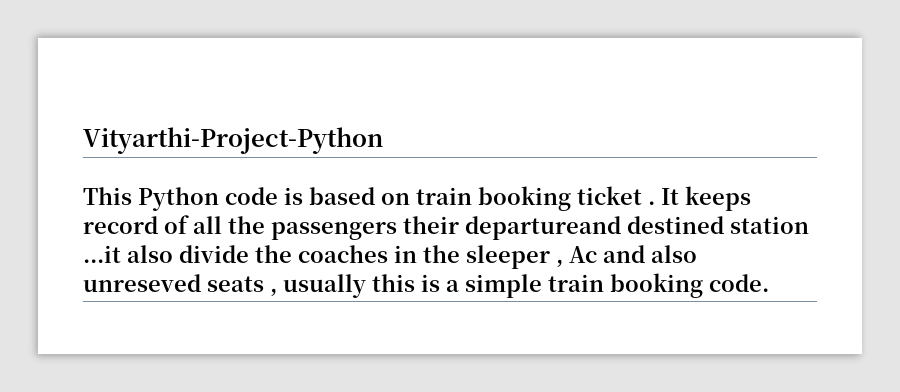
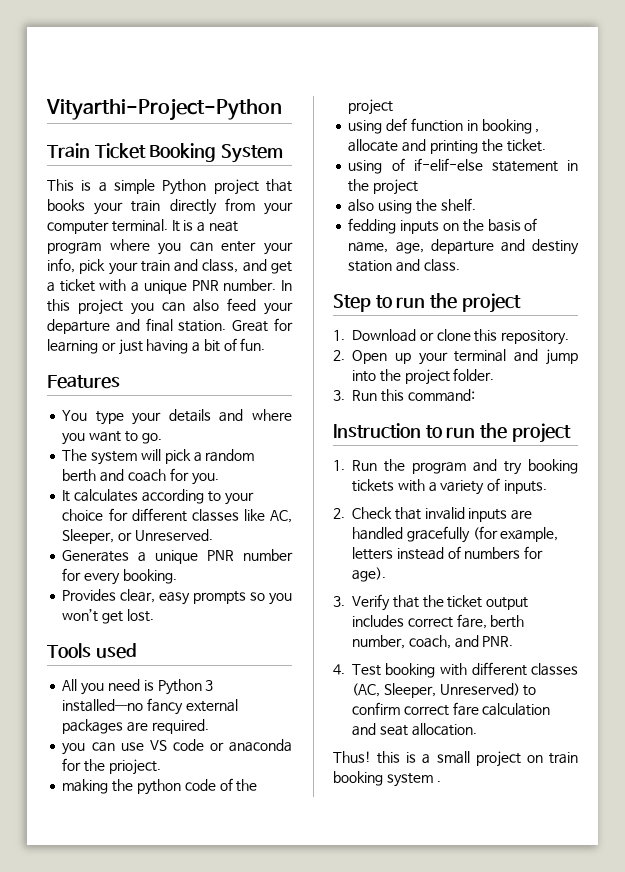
[83,186,751,211] [83,215,809,240] [83,245,697,269] [83,273,769,298] This Python code is based on train booking ticket . It keeps record of all the passengers their departureand destined station ...it also divide the coaches in the sleeper , Ac and also unreseved seats , usually this is a simple train booking code. -> [47,143,284,163] [47,179,292,195] [47,198,293,215] [47,219,238,234] [47,239,293,255] [47,258,292,275] [47,279,292,294] [47,298,293,315] [47,318,293,334] [47,338,266,355] [47,375,120,389] [62,409,292,425] [62,431,162,445] [62,449,255,465] [62,468,219,485] [62,489,254,505] [62,508,292,523] [62,529,213,544] [62,549,293,564] [62,568,177,585] [62,589,292,605] [62,608,154,624] [47,643,137,659] [62,679,214,695] [62,698,238,715] [62,719,209,734] [62,739,292,755] [62,758,161,775] [62,778,258,795] [348,99,394,115] [348,118,540,134] [348,139,546,154] [348,158,578,174] [348,179,419,195] [348,198,476,214] [348,218,538,234] [348,239,579,255] [348,259,460,272] [333,293,521,313] [333,329,570,345] [333,349,578,365] [352,368,495,385] [333,389,475,402] [333,423,571,443] [333,459,578,475] [352,478,547,495] [333,507,533,522] [352,526,559,543] [352,546,544,560] [352,567,386,582] [333,594,529,611] [352,614,525,629] [352,635,514,649] [333,662,578,678] [352,683,537,698] [352,702,551,716] [352,723,477,736] [333,751,578,767] [333,771,441,787] Train Ticket Booking System // This is a simple Python project that books your train directly from your computer terminal. It is a neat program where you can enter your info, pick your train and class, and get a ticket with a unique PNR number. In this project you can also feed your departure and final station. Great for learning or just having a bit of fun. // Features // You type your details and where you want to go. // The system will pick a random berth and coach for you. // It calculates according to your choice for different classes like AC, Sleeper, or Unreserved. // Generates a unique PNR number for every booking. // Provides clear, easy prompts so you won’t get lost. // Tools used // All you need is Python 3 installed—no fancy external packages are required. // you can use VS code or anaconda for the prioject. // making the python code of the project // using def function in booking , allocate and printing the ticket. // using of if-elif-else statement in the project // also using the shelf. // fedding inputs on the basis of name, age, departure and destiny station and class. // Step to run the project // 1. Download or clone this repository. // 2. Open up your terminal and jump into the project folder. // 3. Run this command: // Instruction to run the project // 1. Run the program and try booking tickets with a variety of inputs. // 2. Check that invalid inputs are handled gracefully (for example, letters instead of numbers for age). // 3. Verify that the ticket output includes correct fare, berth number, coach, and PNR. // 4. Test booking with different classes (AC, Sleeper, Unreserved) to confirm correct fare calculation and seat allocation. // Thus! this is a small project on train booking system .

